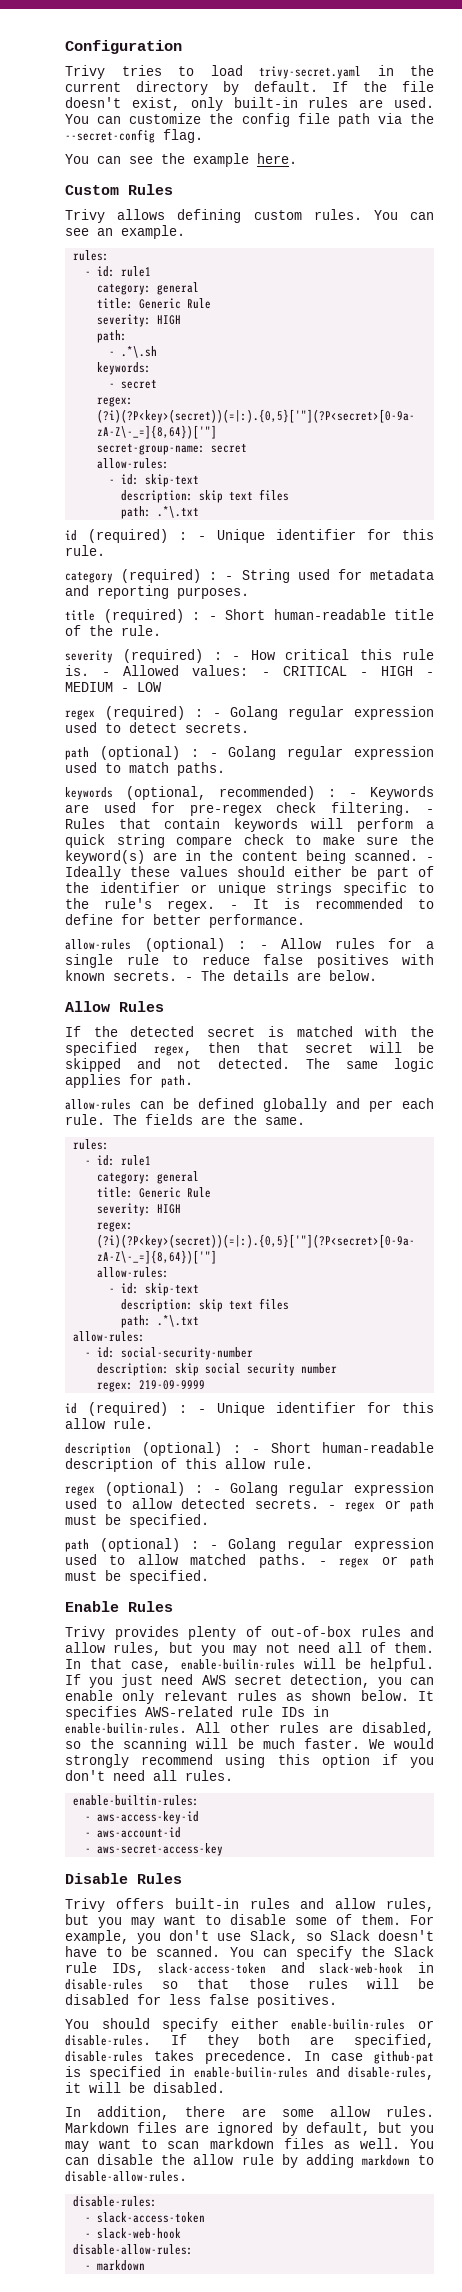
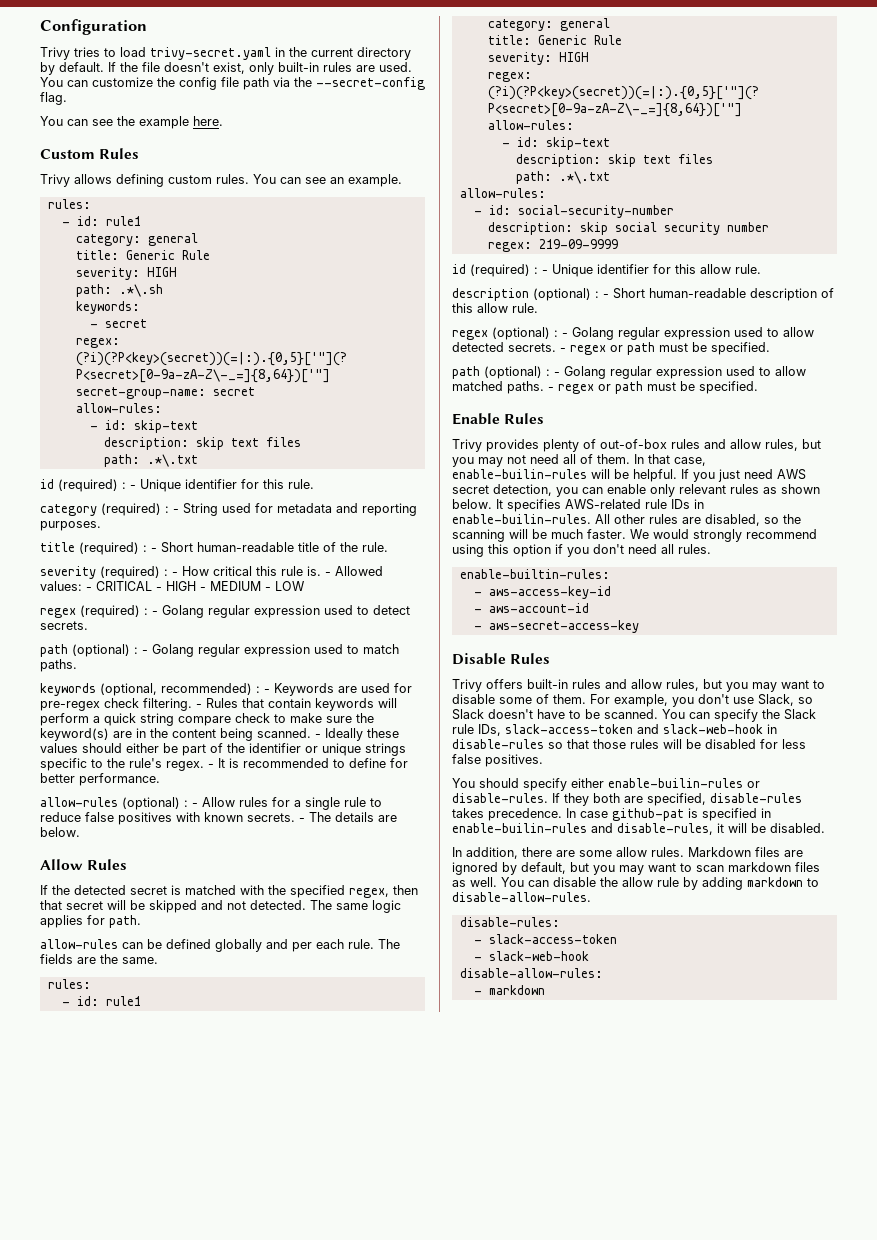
[109,351,116,356] // - -> (112, 290) none

